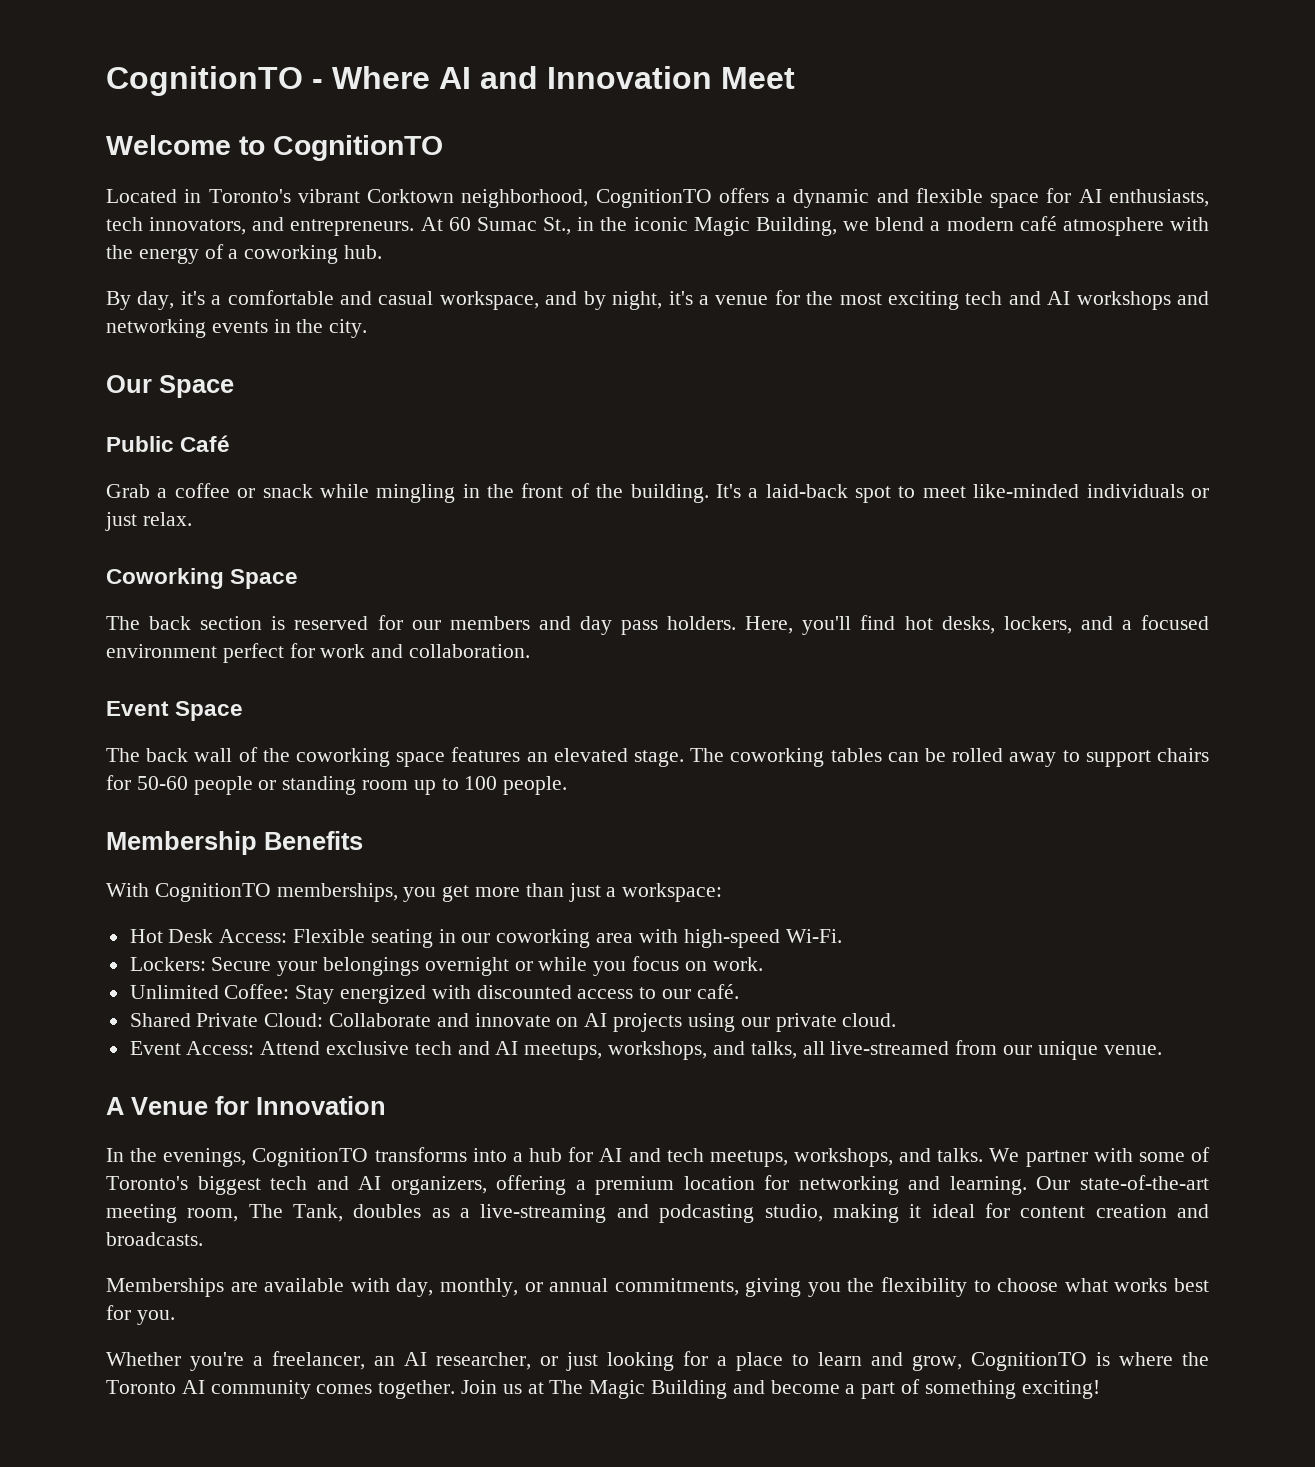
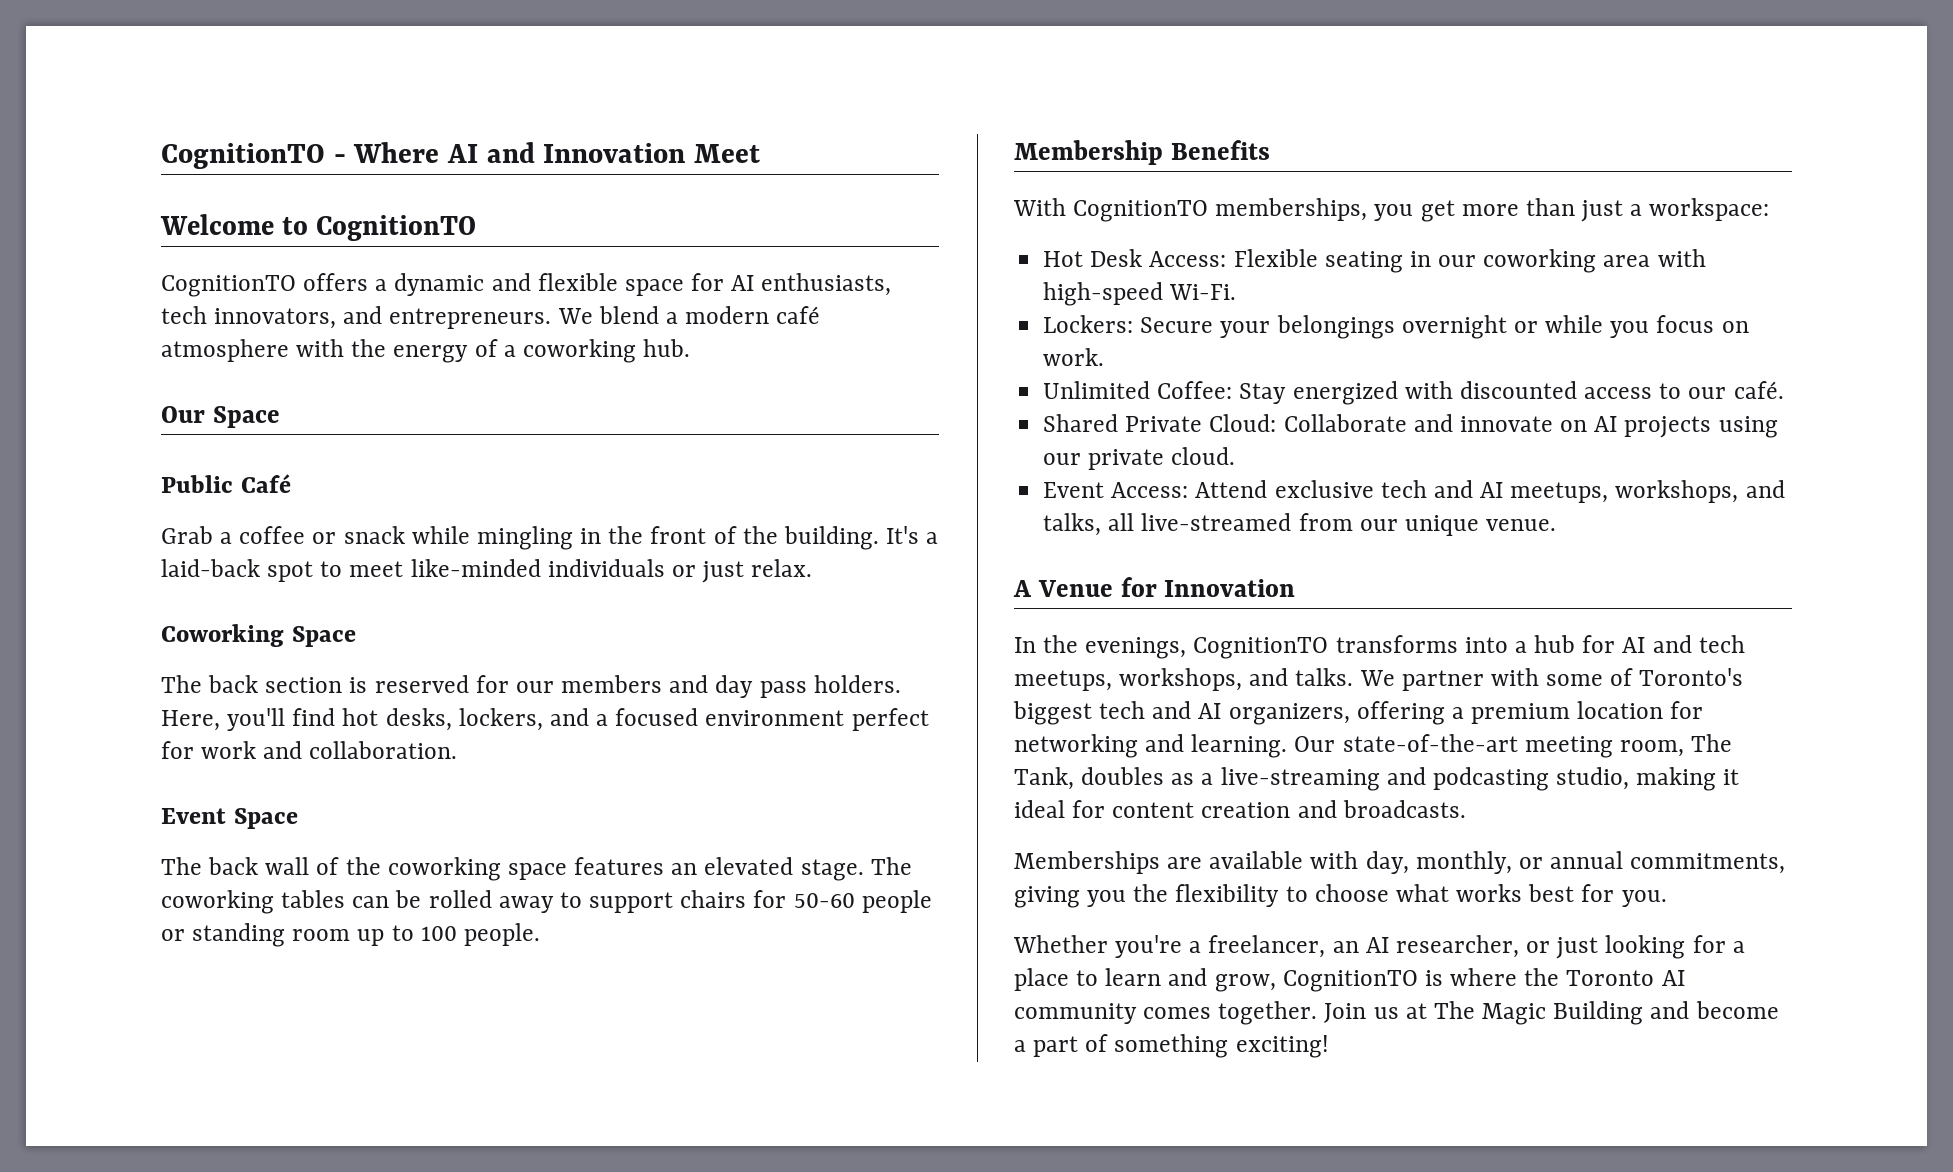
[106,189,589,208] Located in Toronto's vibrant Corktown neighborhood, -> (477, 228) none
[420,217,870,236] At 60 Sumac St., in the iconic Magic Building, we -> [557,308,593,324] We
[106,290,1209,310] [106,319,368,338] // By day, it's a comfortable and casual workspace, and by night, it's a venue for the most exciting tech and AI workshops and networking events in the city. -> (691, 348) none

